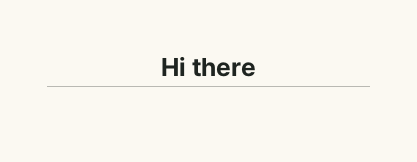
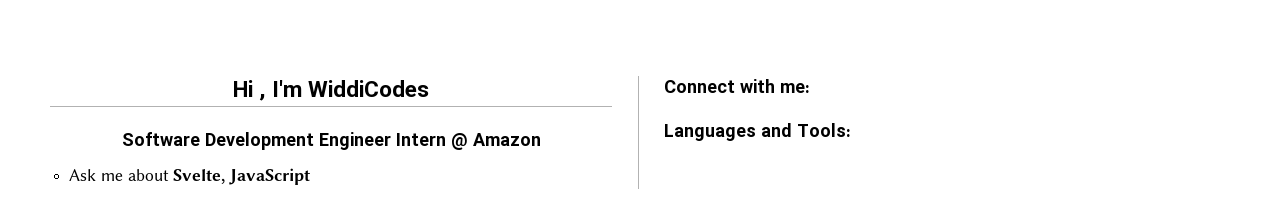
[192,57,257,77] there -> [259,80,429,101] [121,132,541,150] [69,168,311,185] [664,79,810,93] [664,123,851,141] , I'm WiddiCodes // Software Development Engineer Intern @ Amazon // Ask me about Svelte, JavaScript // Connect with me: // Languages and Tools:

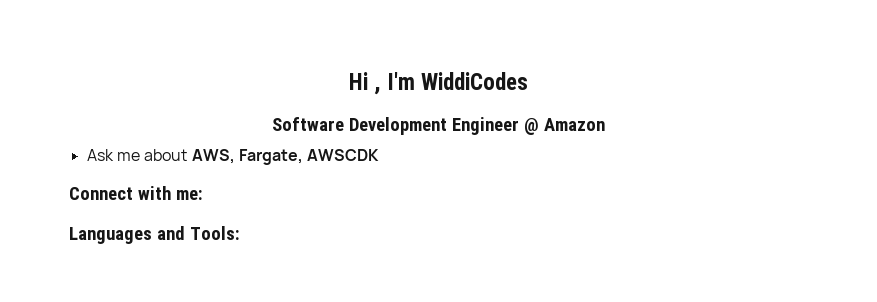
[395,133,446,146] Intern -> (519, 126) none
[173,168,311,185] Svelte, JavaScript -> [191,149,380,165] AWS, Fargate, AWSCDK

